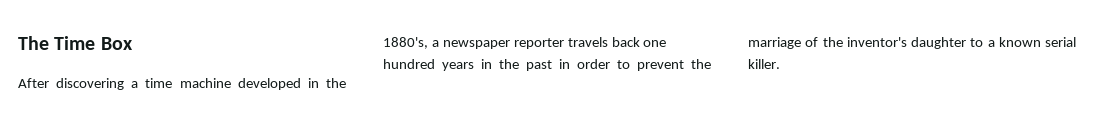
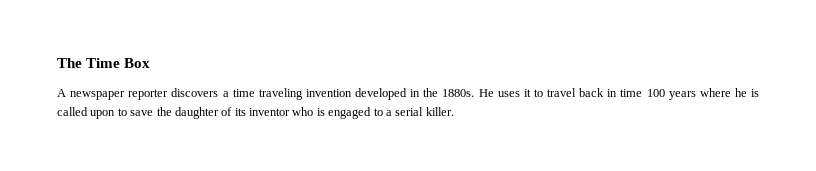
[18,78,346,90] [383,37,667,49] [383,59,711,71] [748,37,966,49] After discovering a time machine developed in the 1880's, a newspaper reporter travels back one hundred years in the past in order to prevent the marriage of the inventor's daughter -> [57,88,759,100] [57,107,372,119] A newspaper reporter discovers a time traveling invention developed in the 1880s. He uses it to travel back in time 100 years where he is called upon to save the daughter of its inventor who is engaged
[998,37,1041,47] known -> (392, 113) none

